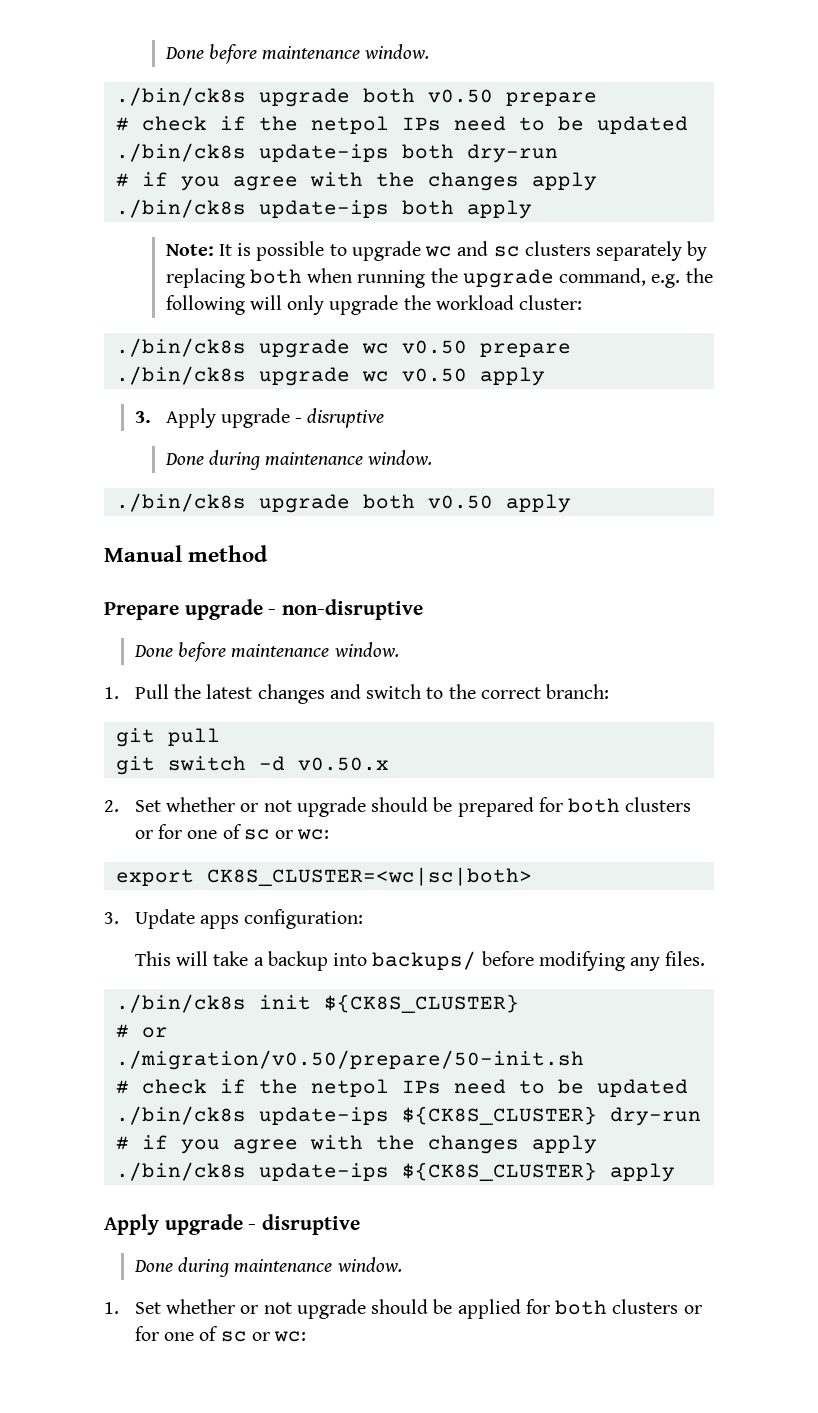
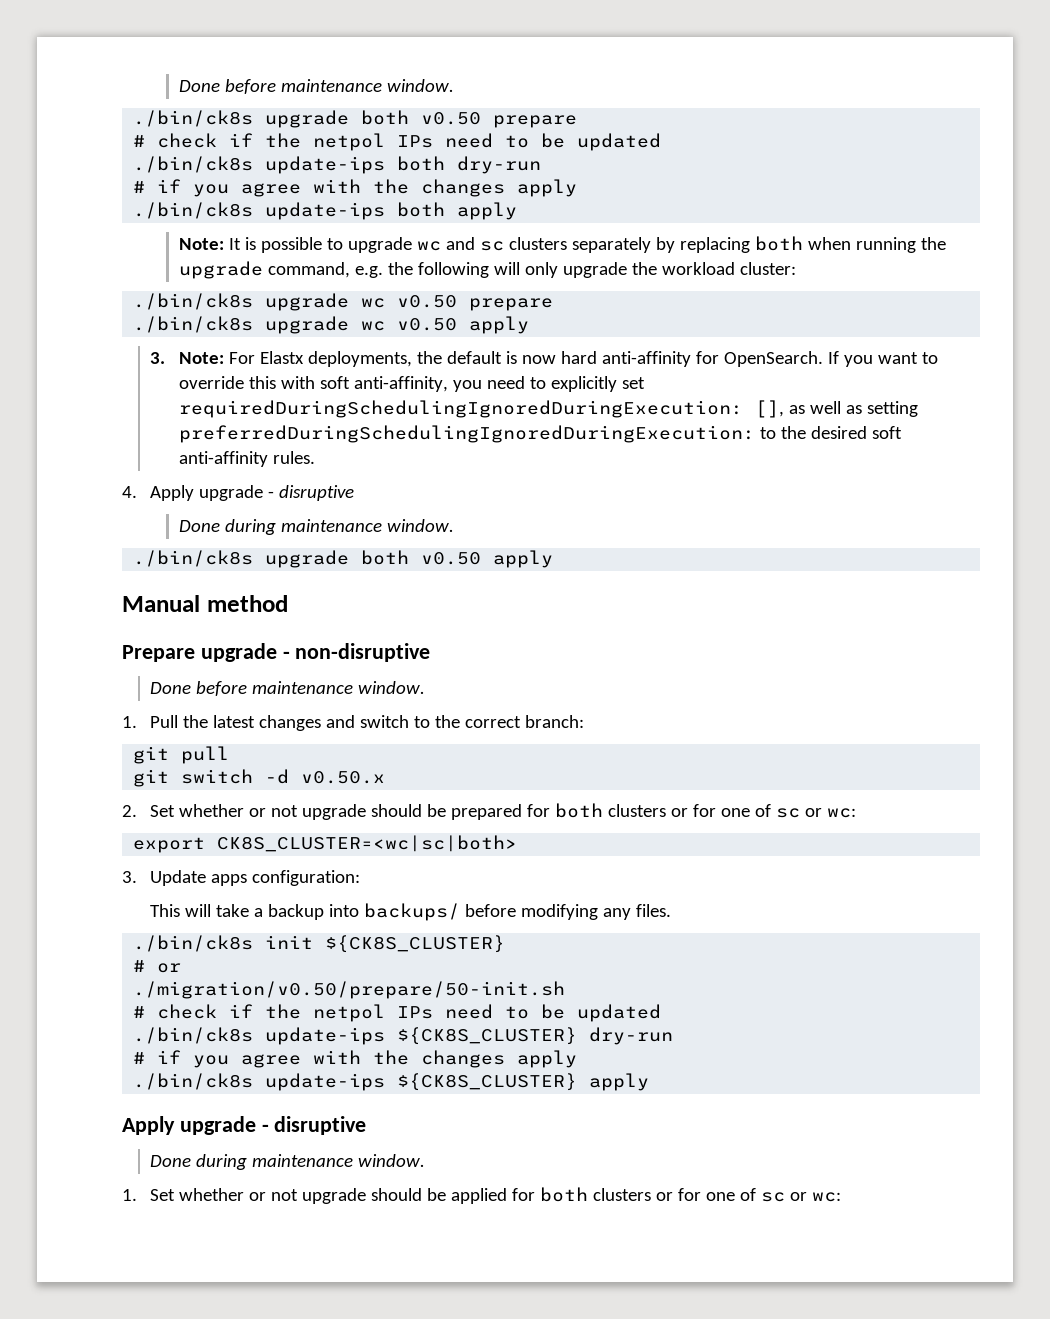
(151, 417) none -> [178,351,938,367] [178,376,645,392] [178,400,918,418] [178,425,902,443] [178,451,315,467] [122,486,137,498] Note: For Elastx deployments, the default is now hard anti-affinity for OpenSearch. If you want to override this with soft anti-affinity, you need to explicitly set requiredDuringSchedulingIgnoredDuringExecution: [], as well as setting preferredDuringSchedulingIgnoredDuringExecution: to the desired soft anti-affinity rules. // 4.

